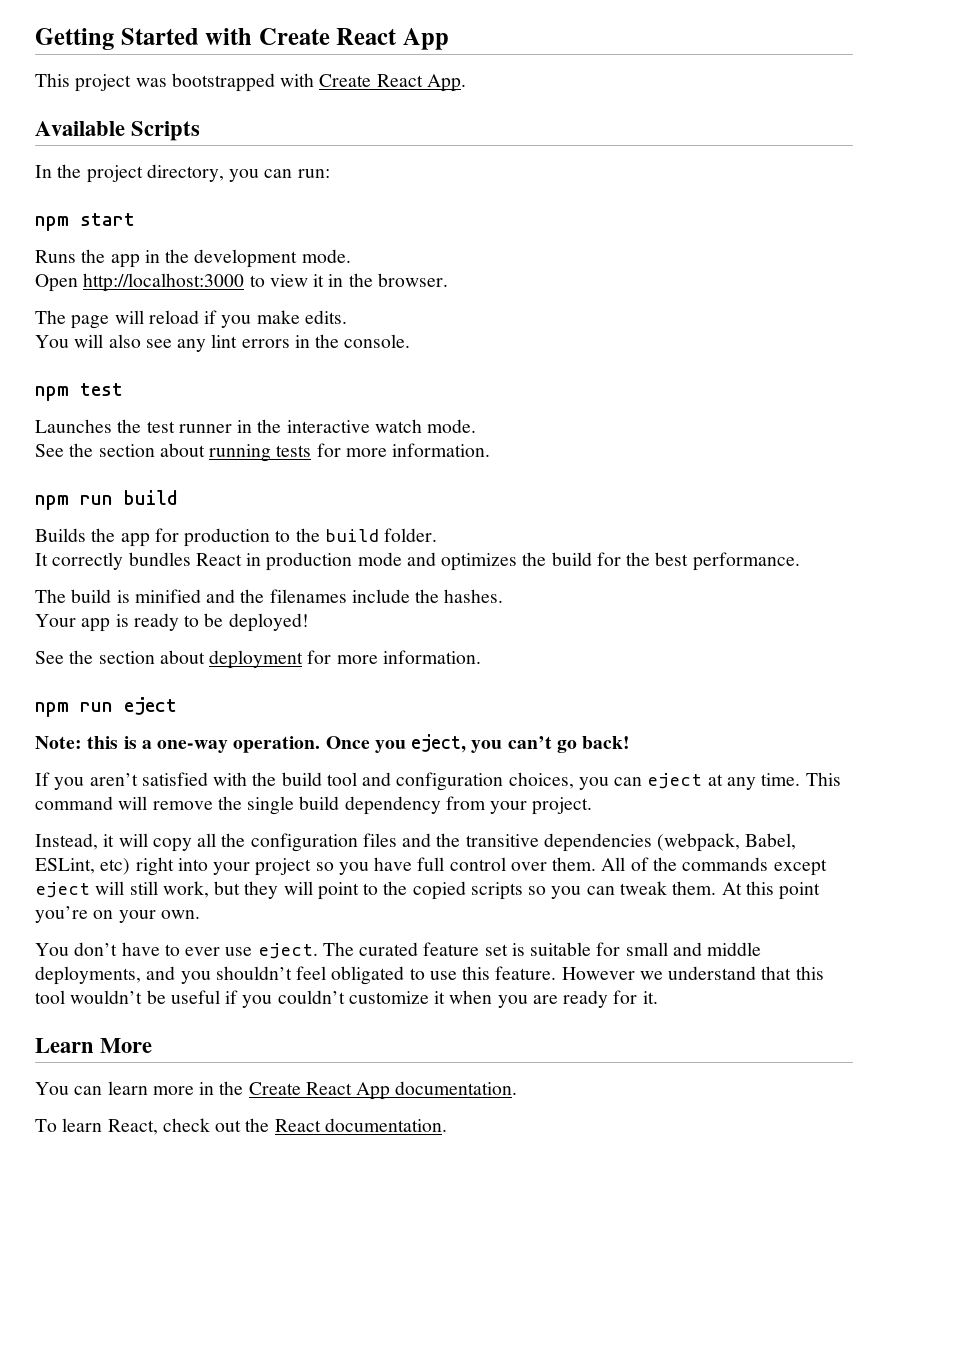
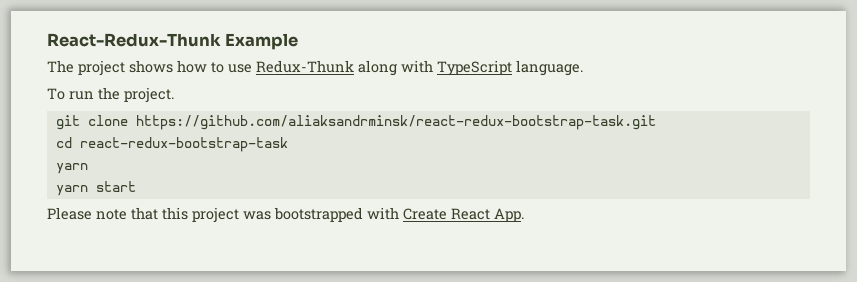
[35,28,450,50] [35,73,70,87] Getting Started with Create React App // This -> [47,33,299,50] [47,60,583,76] [47,87,174,103] [55,115,656,130] [55,137,288,152] [55,163,88,174] [55,181,136,196] [47,207,188,220] React-Redux-Thunk Example // The project shows how to use Redux-Thunk along with TypeScript language. // To run the project. // git clone https://github.com/aliaksandrminsk/react-redux-bootstrap-task.git // cd react-redux-bootstrap-task // yarn // yarn start // Please note that this
[35,121,201,141] [35,164,330,183] [35,213,135,231] [35,249,351,268] [35,273,448,292] [35,310,347,329] [35,334,411,352] [35,383,123,401] [35,419,477,433] [35,443,491,462] [35,490,178,510] [35,528,438,547] [35,552,800,571] [35,589,504,603] [35,613,309,632] [35,650,481,669] [35,697,177,717] [35,734,631,753] [35,772,841,791] [35,796,593,815] [35,833,797,852] [35,857,827,876] [35,881,821,900] [35,906,200,923] [35,942,762,959] [35,966,824,985] [35,990,658,1008] [35,1038,153,1053] [35,1081,518,1100] [35,1118,447,1135] // Available Scripts // In the project directory, you can run: // npm start // Runs the app in the development mode. // Open http://localhost:3000 to view it in the browser. // The page will reload if you make edits. // You will also see any lint errors in the console. // npm test // Launches the test runner in the interactive watch mode. // See the section about running tests for more information. // npm run build // Builds the app for production to the build folder. // It correctly bundles React in production mode and optimizes the build for the best performance. // The build is minified and the filenames include the hashes. // Your app is ready to be deployed! // See the section about deployment for more information. // npm run eject // Note: this is a one-way operation. Once you eject, you can’t go back! // If you aren’t satisfied with the build tool and configuration choices, you can eject at any time. This command will remove the single build dependency from your project. // Instead, it will copy all the configuration files and the transitive dependencies (webpack, Babel, ESLint, etc) right into your project so you have full control over them. All of the commands except eject will still work, but they will point to the copied scripts so you can tweak them. At this point you’re on your own. // You don’t have to ever use eject. The curated feature set is suitable for small and middle deployments, and you shouldn’t feel obligated to use this feature. However we understand that this tool wouldn’t be useful if you couldn’t customize it when you are ready for it. // Learn More // You can learn more in the Create React App documentation. // To learn React, check out the React documentation. -> (524, 215) none

